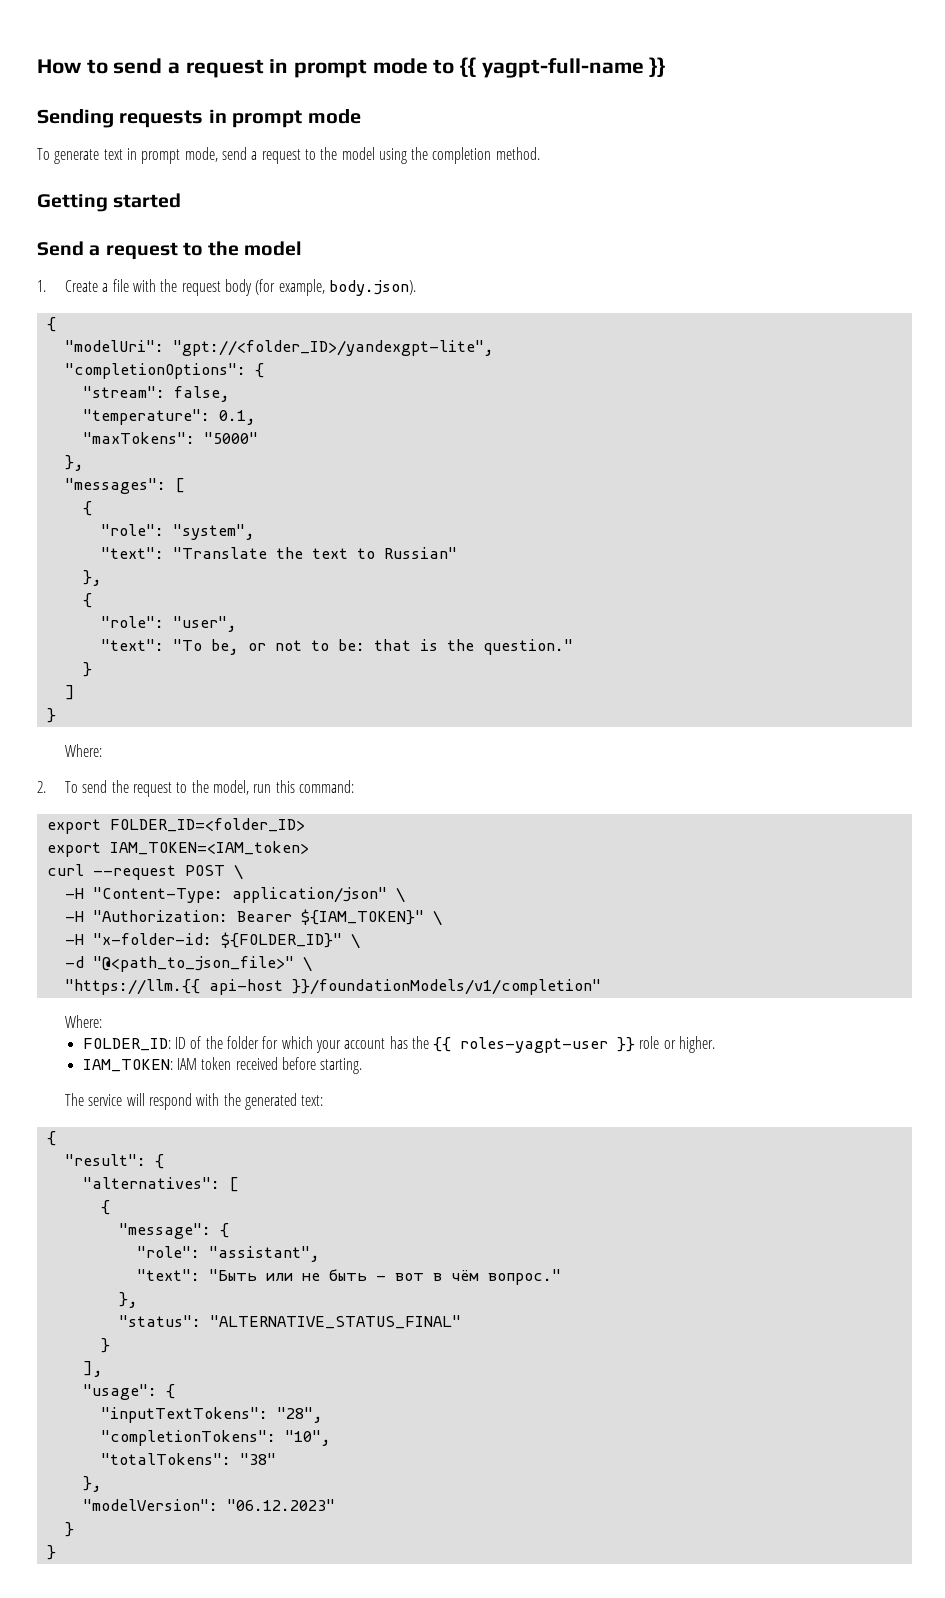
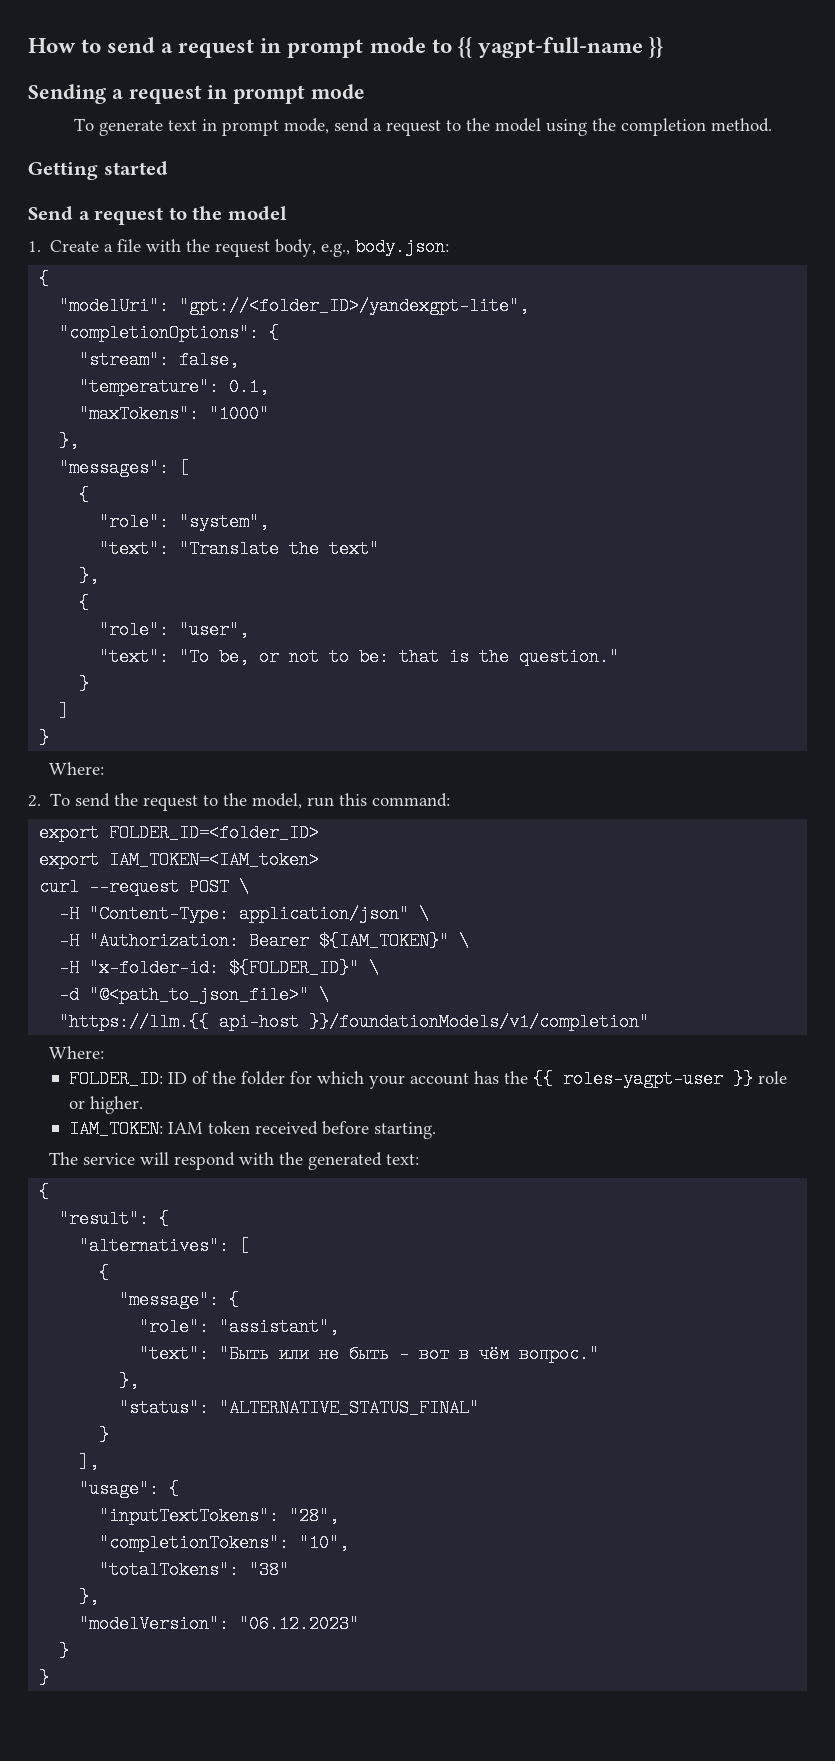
[119,110,204,128] requests -> [111,85,202,104] a request
[224,279,416,296] body (for example, body.json). -> [275,238,450,257] body, e.g., body.json:
[203,432,258,444] "5000" -> [209,405,270,423] "1000"
[311,547,457,559] text to Russian" -> [329,540,380,558] text"

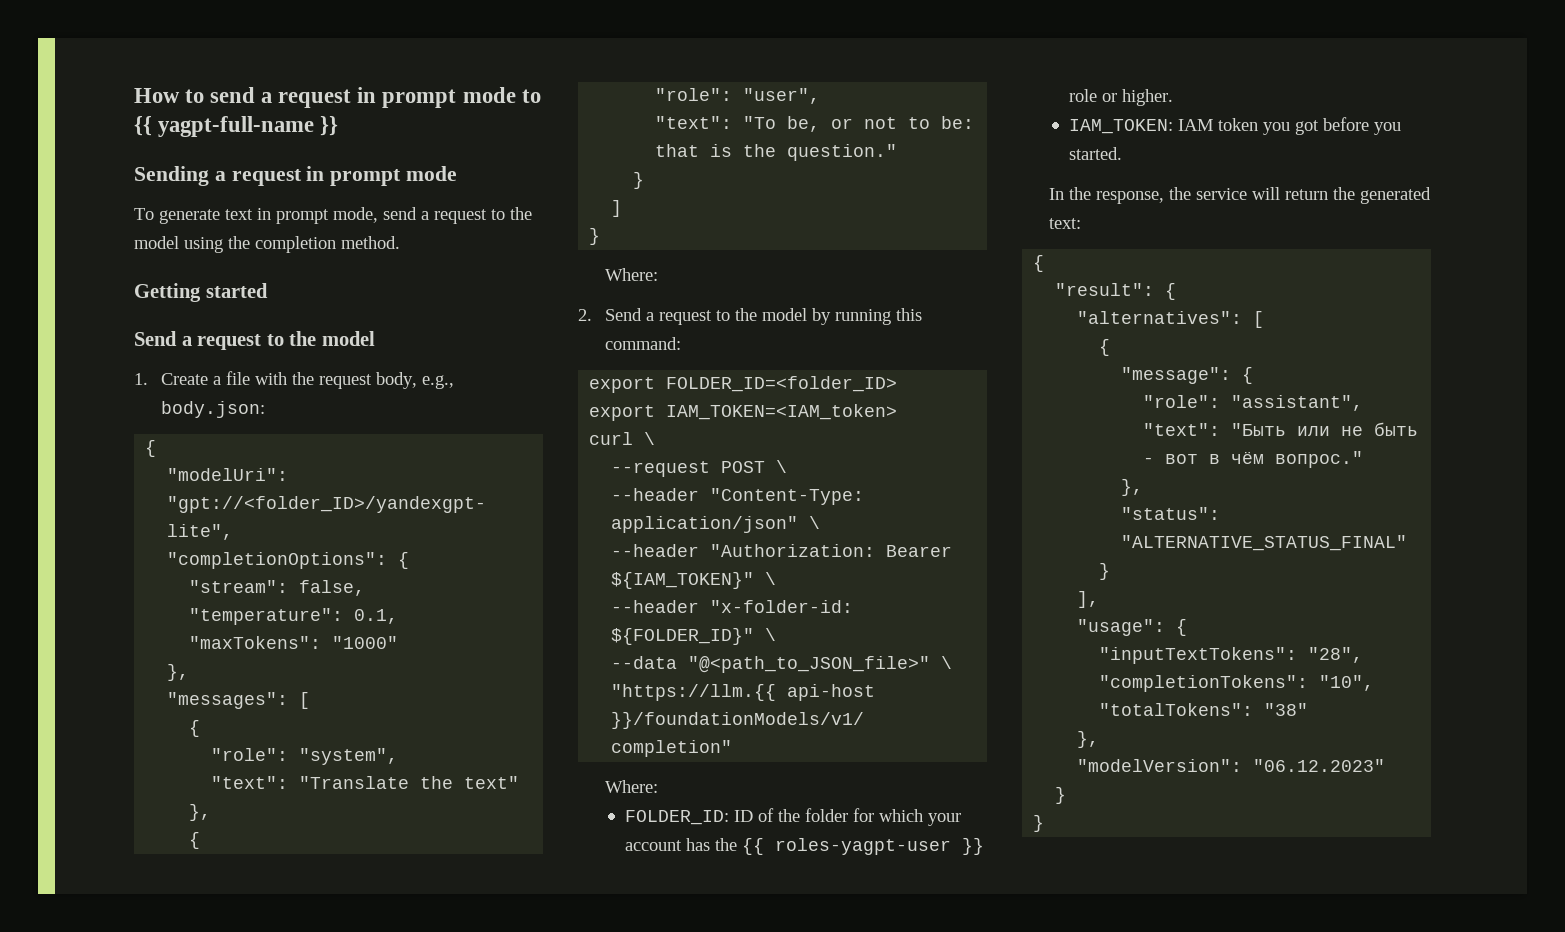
[50,793,335,811] To send the request to the model, run -> [604,308,891,325] Send a request to the model by running
(80, 887) none -> [644,432,656,445] \ //
[59,905,80,923] -H -> [611,488,700,501] --header
[59,932,80,950] -H -> [611,544,700,557] --header
[59,959,80,977] -H -> [611,600,700,613] --header
[59,986,310,1004] -d "@<path_to_json_file>" -> [611,656,931,673] --data "@<path_to_JSON_file>"
[254,1121,436,1139] [48,1152,274,1170] received before starting. // The service will respond with -> [1262,117,1401,135] [1068,147,1122,160] [1048,187,1328,204] you got before you started. // In the response, the service will return

